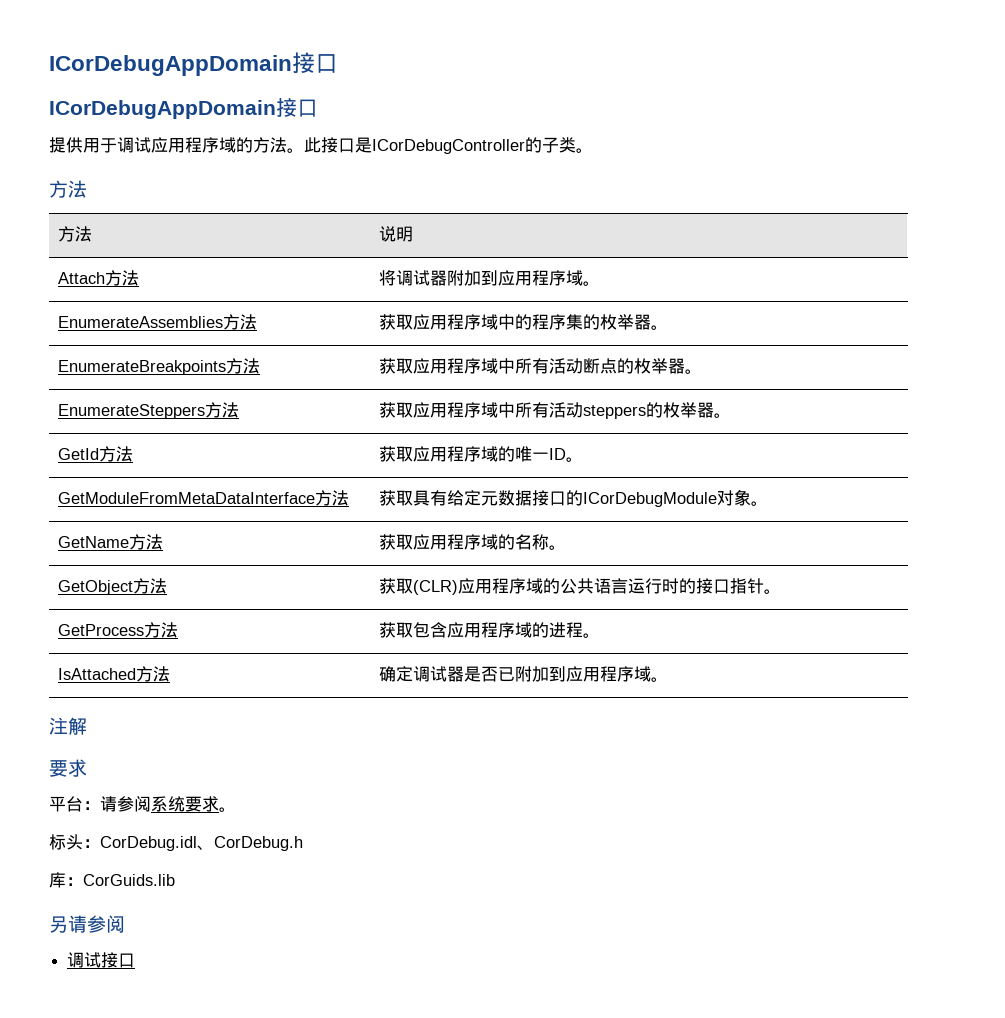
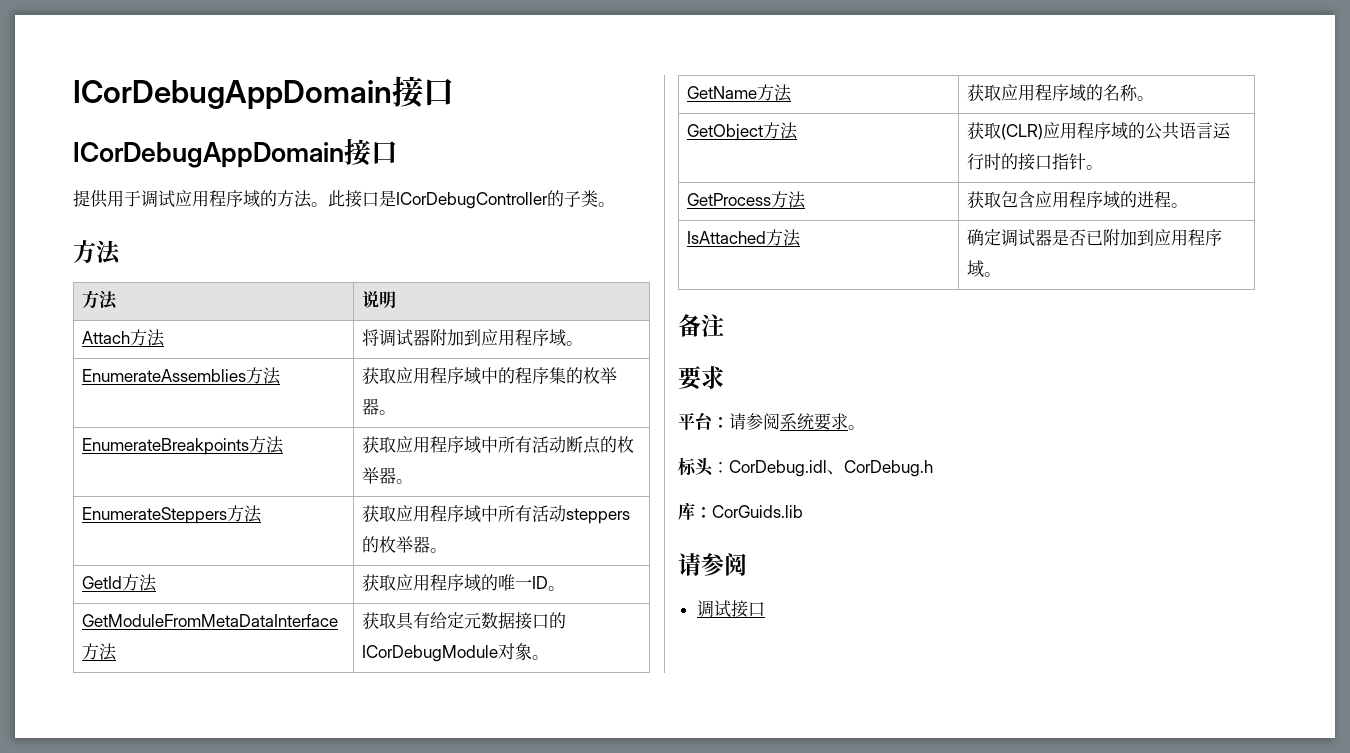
(669, 679) none -> [678,314,701,337] 备
[68,717,87,735] 解 -> (724, 325) none
[49,916,68,933] 另 -> (803, 511) none

